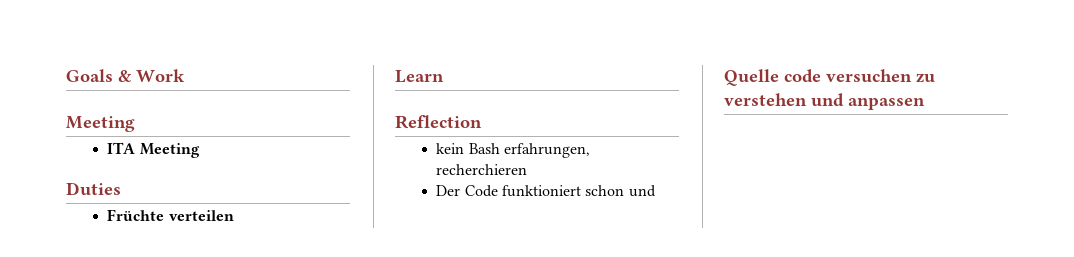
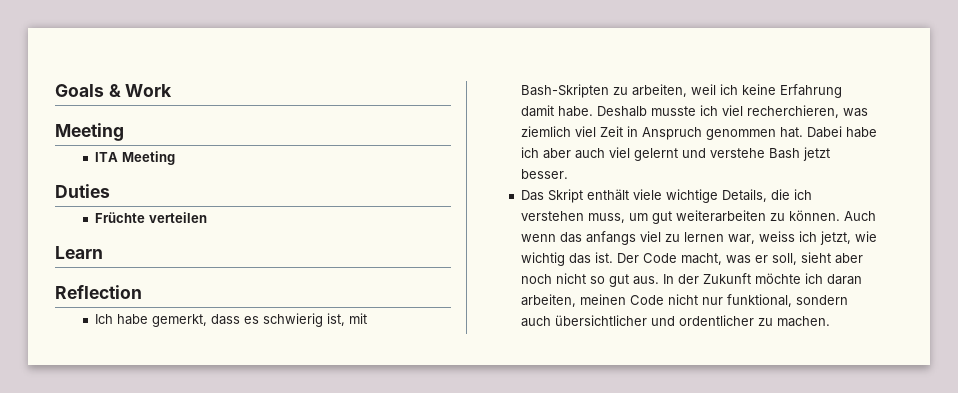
[436,143,591,158] [436,164,528,175] [436,185,656,197] [724,69,935,86] [724,93,925,110] kein Bash erfahrungen, recherchieren // Der Code funktioniert schon und // Quelle code versuchen zu verstehen und anpassen -> [94,313,367,327] [520,84,842,98] [520,105,868,118] [520,126,877,140] [520,147,830,161] [520,169,568,179] [520,189,812,203] [520,210,876,224] [520,231,877,245] [520,252,863,266] [520,273,862,287] [520,294,848,307] [520,315,830,327] Ich habe gemerkt, dass es schwierig ist, mit Bash-Skripten zu arbeiten, weil ich keine Erfahrung damit habe. Deshalb musste ich viel recherchieren, was ziemlich viel Zeit in Anspruch genommen hat. Dabei habe ich aber auch viel gelernt und verstehe Bash jetzt besser. // Das Skript enthält viele wichtige Details, die ich verstehen muss, um gut weiterarbeiten zu können. Auch wenn das anfangs viel zu lernen war, weiss ich jetzt, wie wichtig das ist. Der Code macht, was er soll, sieht aber noch nicht so gut aus. In der Zukunft möchte ich daran arbeiten, meinen Code nicht nur funktional, sondern auch übersichtlicher und ordentlicher zu machen.

